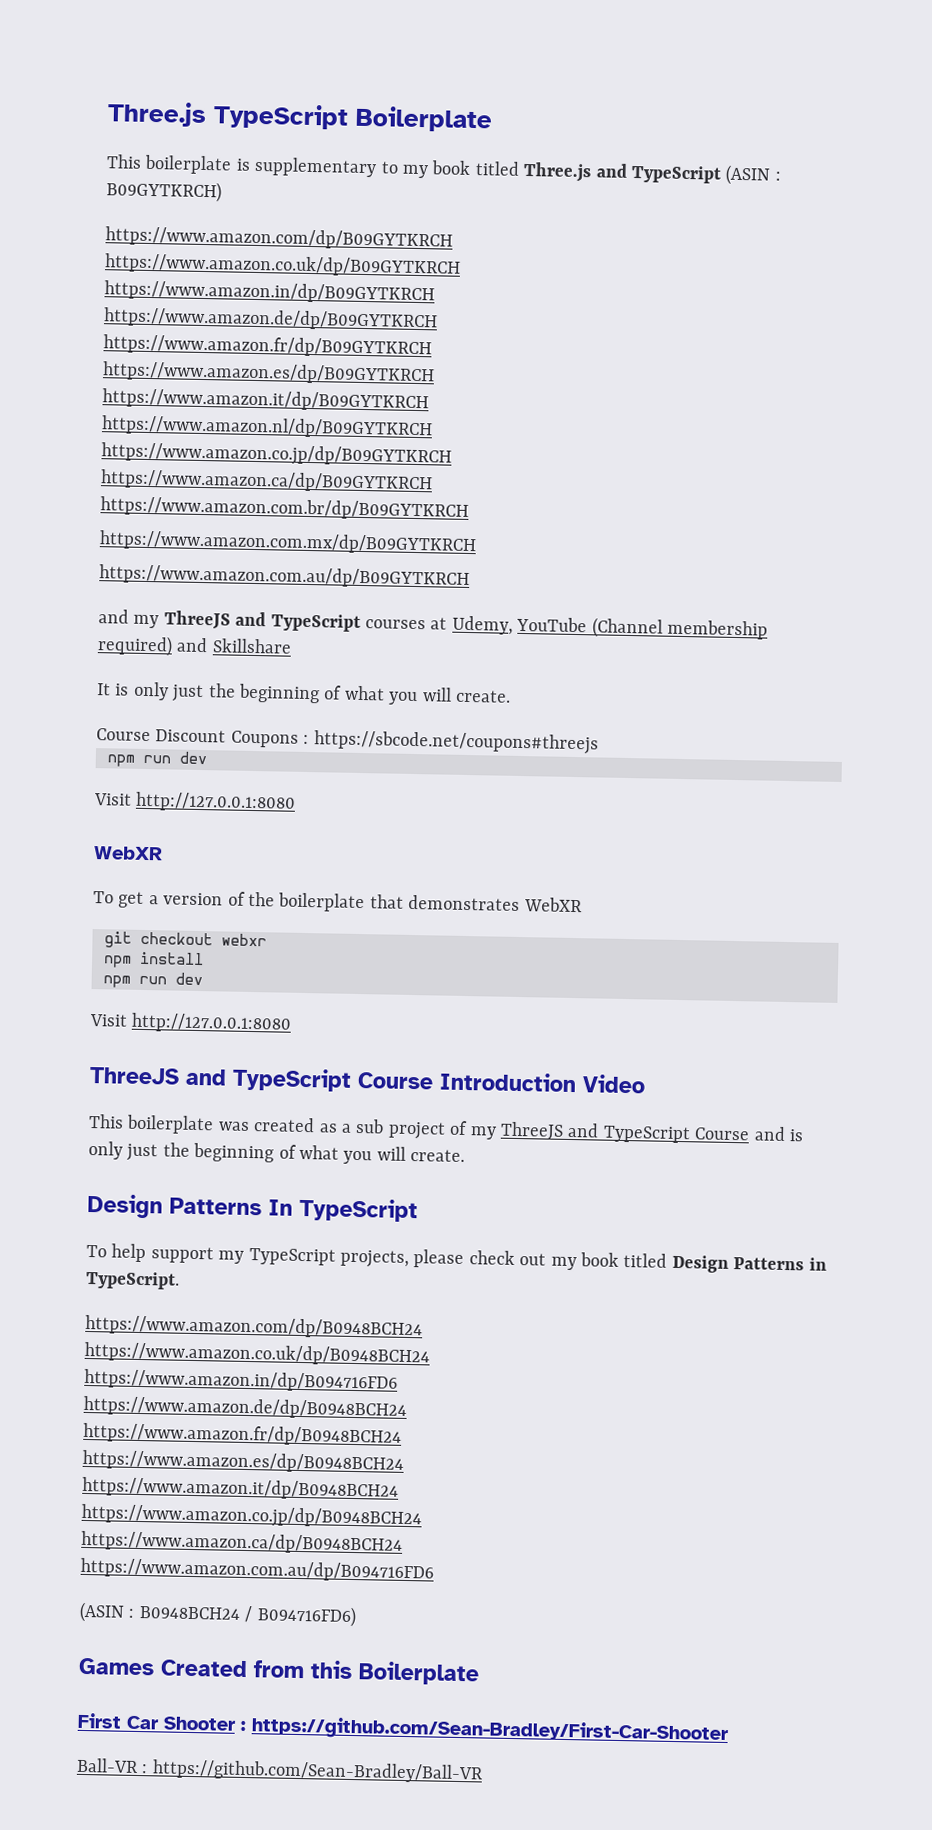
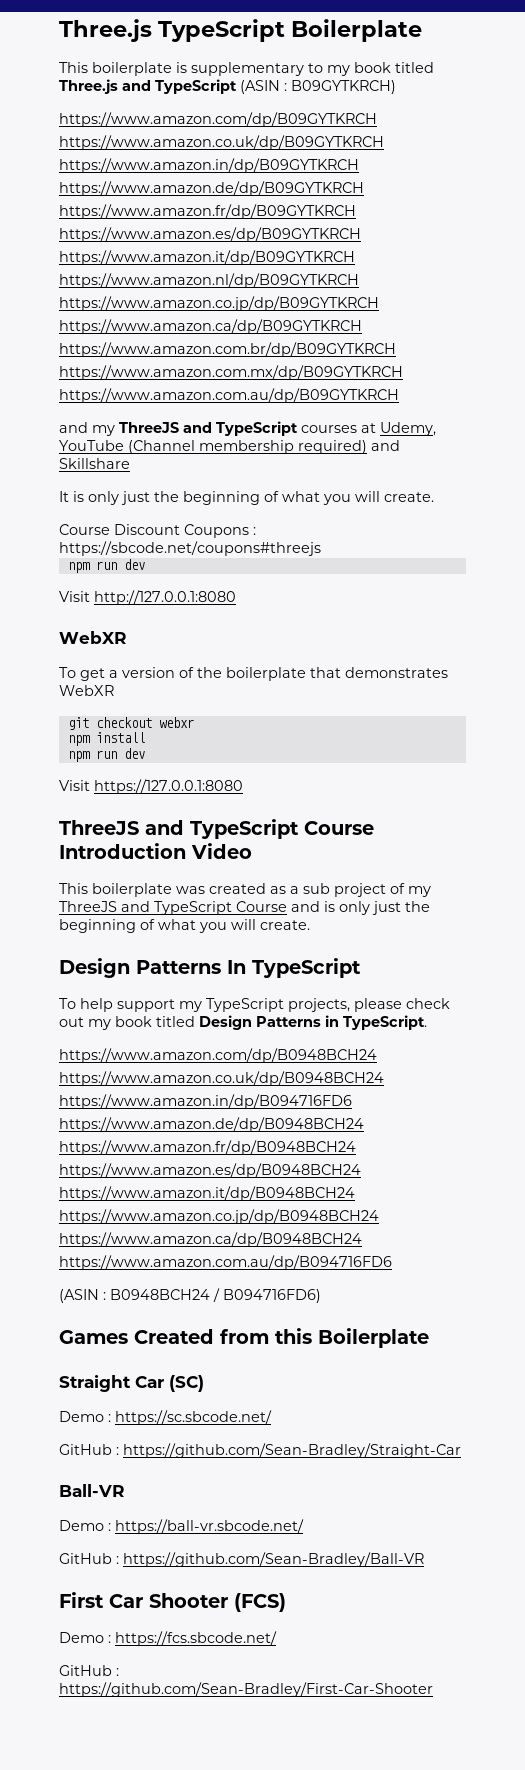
[131,1012,293,1034] http://127.0.0.1:8080 -> [94,779,243,794] https://127.0.0.1:8080
[77,1712,236,1731] First Car Shooter -> [59,1375,204,1392] [59,1410,272,1425] [59,1443,461,1458] [59,1484,125,1497] [59,1519,304,1534] [59,1552,424,1567] [59,1592,286,1612] [59,1631,277,1646] [59,1665,112,1676] Straight Car (SC) // Demo : https://sc.sbcode.net/ // GitHub : https://github.com/Sean-Bradley/Straight-Car // Ball-VR // Demo : https://ball-vr.sbcode.net/ // GitHub : https://github.com/Sean-Bradley/Ball-VR // First Car Shooter (FCS) // Demo : https://fcs.sbcode.net/ // GitHub
[76,1757,484,1784] // Ball-VR : https://github.com/Sean-Bradley/Ball-VR -> (433, 1689) none

